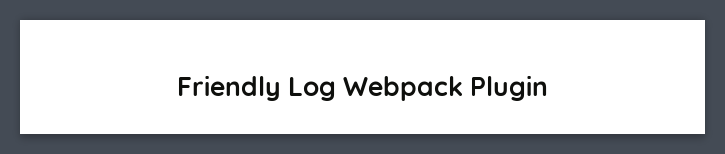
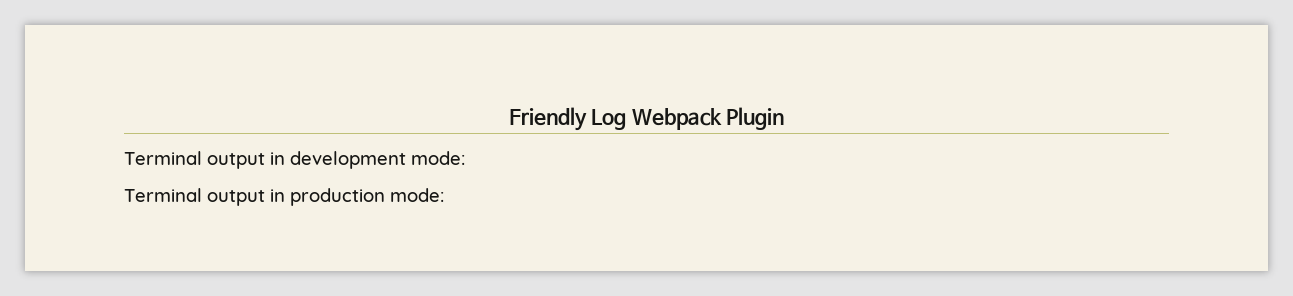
(549, 88) none -> [124,151,465,169] [124,188,444,206] // Terminal output in development mode: // Terminal output in production mode:

